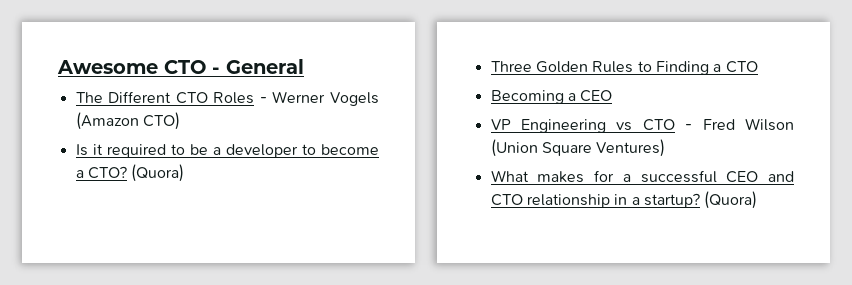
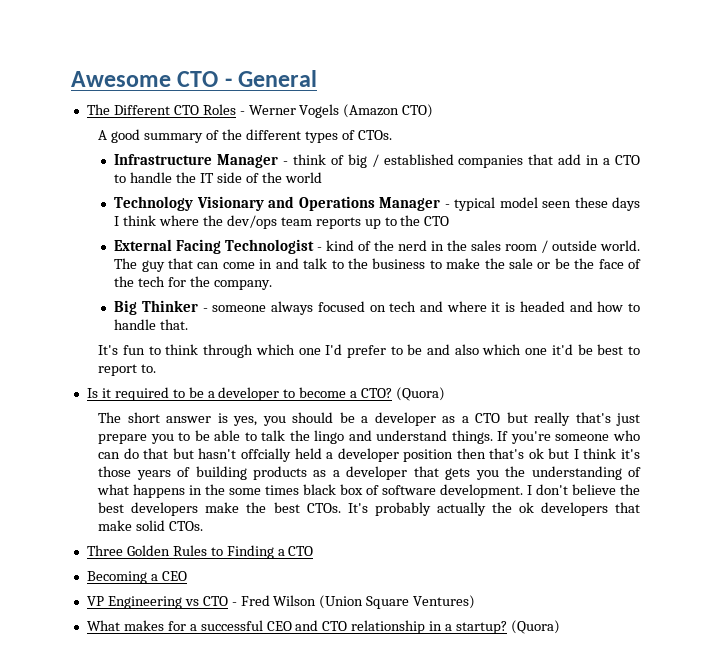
(180, 121) none -> [98,129,392,143] [114,154,640,168] [114,172,322,183] [114,196,640,211] [114,215,450,229] [114,239,640,254] [114,258,641,272] [114,276,272,290] [114,300,641,315] [114,319,189,330] [98,344,641,358] [98,364,157,376] // A good summary of the different types of CTOs. // Infrastructure Manager - think of big / established companies that add in a CTO to handle the IT side of the world // Technology Visionary and Operations Manager - typical model seen these days I think where the dev/ops team reports up to the CTO // External Facing Technologist - kind of the nerd in the sales room / outside world. The guy that can come in and talk to the business to make the sale or be the face of the tech for the company. // Big Thinker - someone always focused on tech and where it is headed and how to handle that. // It's fun to think through which one I'd prefer to be and also which one it'd be best to report to.
(185, 173) none -> [98,412,640,426] [98,430,640,444] [98,448,640,462] [98,466,641,480] [97,484,640,498] [98,502,641,516] [98,520,204,531] // The short answer is yes, you should be a developer as a CTO but really that's just prepare you to be able to talk the lingo and understand things. If you're someone who can do that but hasn't offcially held a developer position then that's ok but I think it's those years of building products as a developer that gets you the understanding of what happens in the some times black box of software development. I don't believe the best developers make the best CTOs. It's probably actually the ok developers that make solid CTOs.

